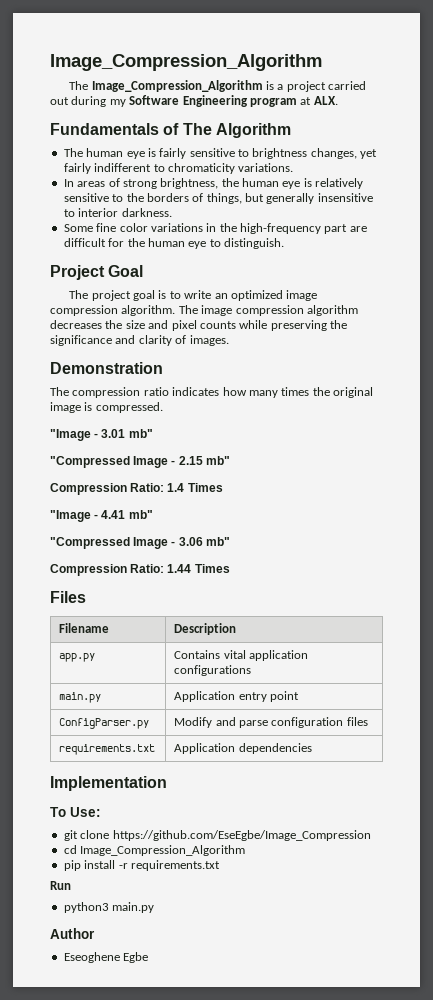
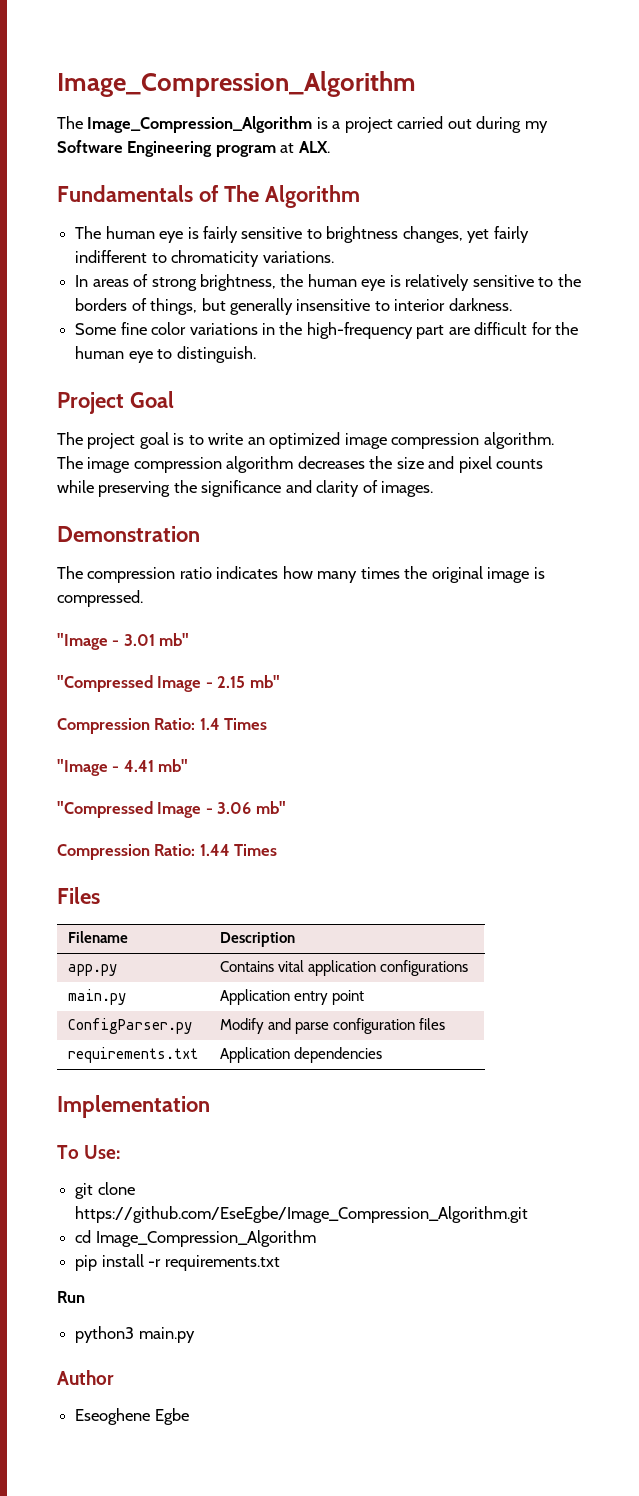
[112,830,371,841] https://github.com/EseEgbe/Image_Compression -> [75,1206,529,1223] https://github.com/EseEgbe/Image_Compression_Algorithm.git

